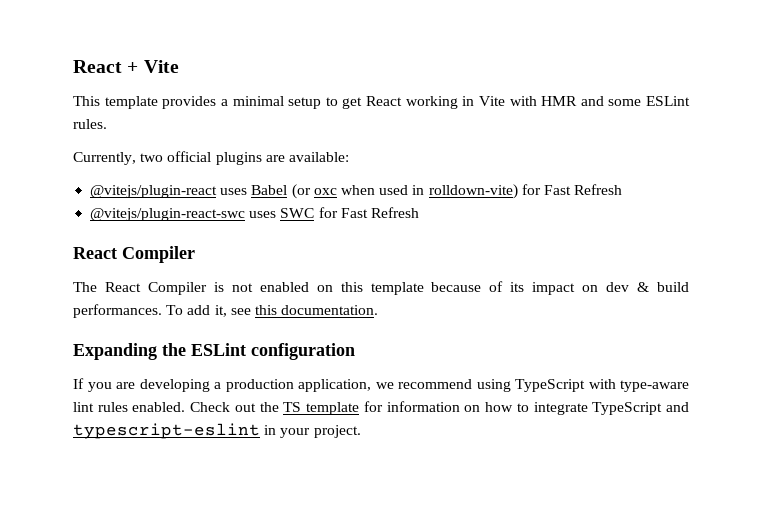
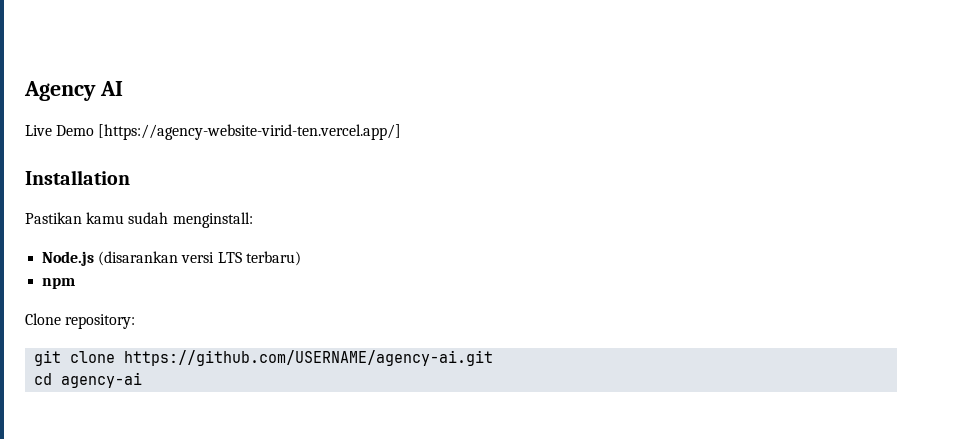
[73,60,179,73] [73,96,690,109] [73,119,107,129] [73,151,349,165] [90,184,623,199] [90,207,419,221] [73,246,195,263] [73,281,689,295] [73,304,379,318] [73,343,355,360] [73,378,689,392] [73,401,689,415] [73,423,361,439] React + Vite // This template provides a minimal setup to get React working in Vite with HMR and some ESLint rules. // Currently, two official plugins are available: // @vitejs/plugin-react uses Babel (or oxc when used in rolldown-vite) for Fast Refresh // @vitejs/plugin-react-swc uses SWC for Fast Refresh // React Compiler // The React Compiler is not enabled on this template because of its impact on dev & build performances. To add it, see this documentation. // Expanding the ESLint configuration // If you are developing a production application, we recommend using TypeScript with type-aware lint rules enabled. Check out the TS template for information on how to integrate TypeScript and typescript-eslint in your project. -> [24,81,123,101] [25,124,402,140] [25,170,130,185] [25,212,253,228] [42,251,301,266] [42,278,76,289] [25,313,136,329] [34,350,494,366] [34,372,143,388] Agency AI // Live Demo [https://agency-website-virid-ten.vercel.app/] // Installation // Pastikan kamu sudah menginstall: // Node.js (disarankan versi LTS terbaru) // npm // Clone repository: // git clone https://github.com/USERNAME/agency-ai.git // cd agency-ai

